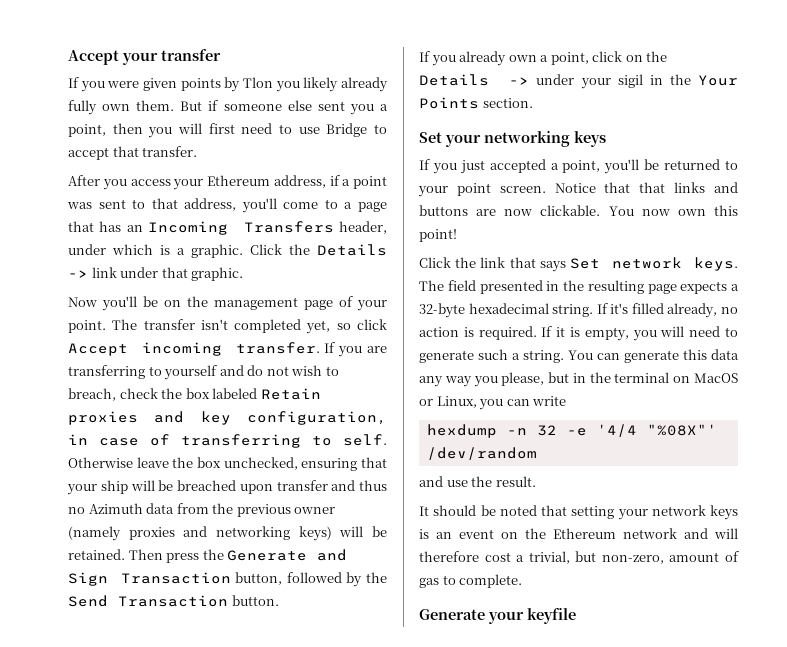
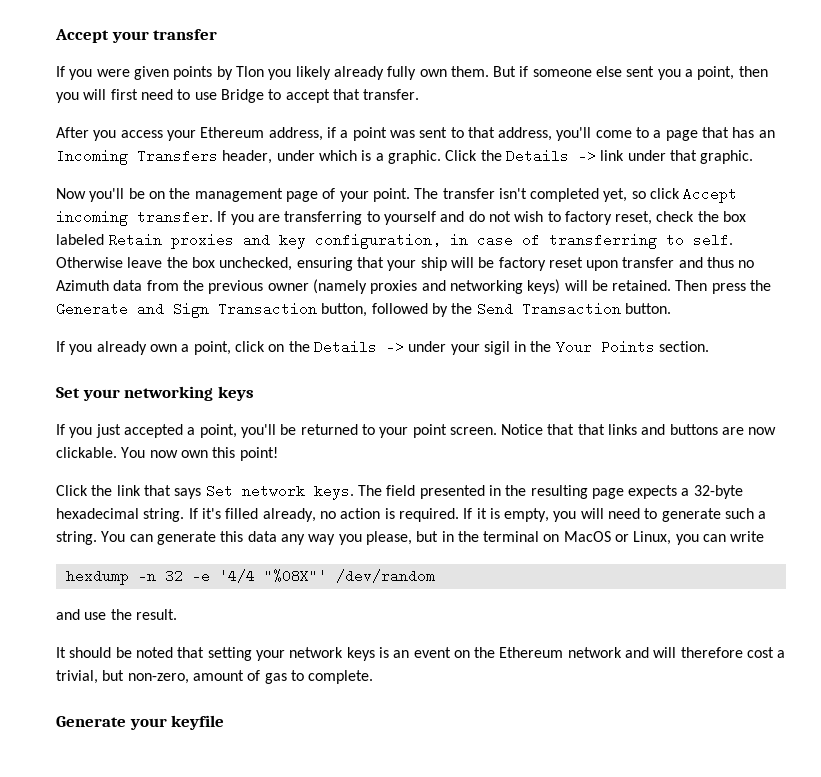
[68,388,116,401] breach, -> [564,211,653,225] factory reset,
[177,480,236,491] breached -> [498,257,583,271] factory reset

